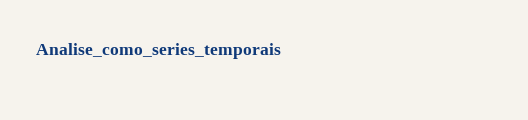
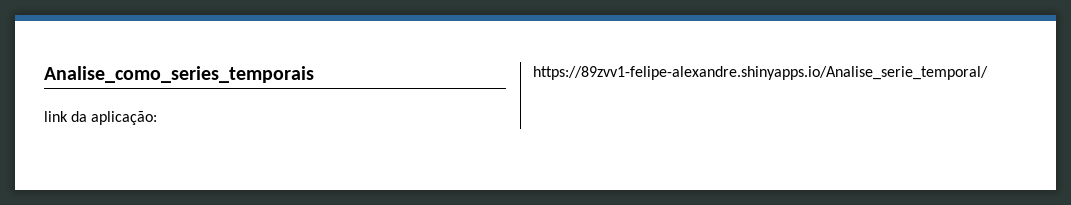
(281, 51) none -> [44,111,158,125] [533,66,988,80] // link da aplicação: https://89zvv1-felipe-alexandre.shinyapps.io/Analise_serie_temporal/

